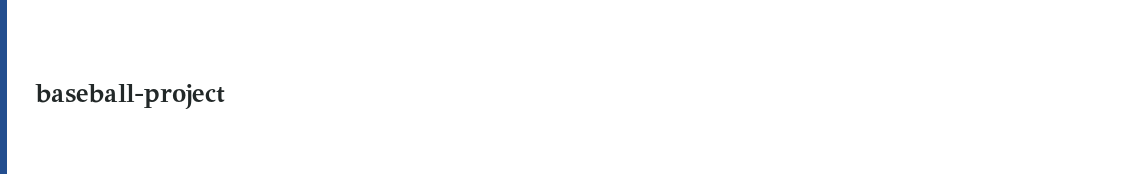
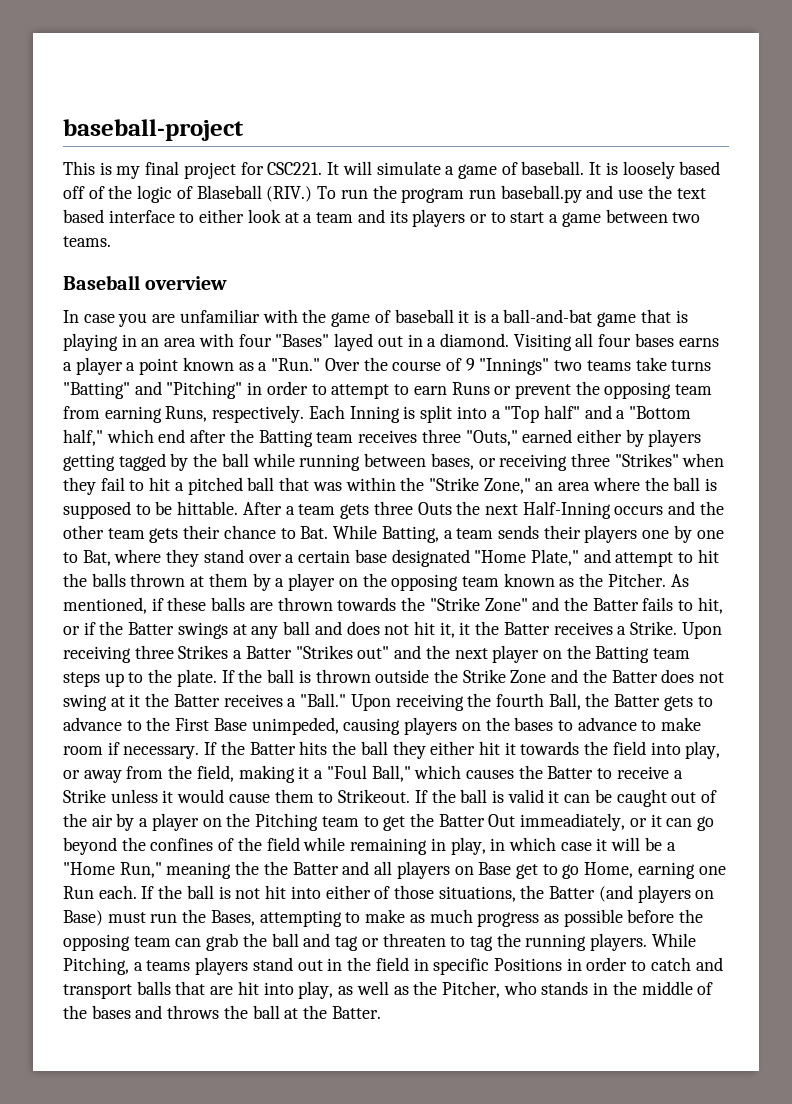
(225, 96) none -> [63,161,721,179] [63,185,706,203] [63,209,701,227] [63,236,111,247] [63,275,228,290] [63,309,688,327] [63,333,719,351] [63,357,712,375] [63,381,713,399] [63,405,692,423] [63,429,702,447] [63,453,725,471] [63,477,718,495] [63,501,724,519] [63,525,724,543] [63,549,719,567] [63,573,689,591] [63,597,723,614] [63,621,722,639] [63,645,691,663] [63,669,725,687] [63,693,713,711] [63,717,702,735] [63,741,721,759] [63,765,683,783] [63,789,718,807] [63,813,715,831] [63,837,676,855] [63,861,726,879] [63,885,715,903] [63,909,704,927] [63,933,696,951] [63,957,723,975] [63,981,714,999] [63,1005,381,1019] // This is my final project for CSC221. It will simulate a game of baseball. It is loosely based off of the logic of Blaseball (RIV.) To run the program run baseball.py and use the text based interface to either look at a team and its players or to start a game between two teams. // Baseball overview // In case you are unfamiliar with the game of baseball it is a ball-and-bat game that is playing in an area with four "Bases" layed out in a diamond. Visiting all four bases earns a player a point known as a "Run." Over the course of 9 "Innings" two teams take turns "Batting" and "Pitching" in order to attempt to earn Runs or prevent the opposing team from earning Runs, respectively. Each Inning is split into a "Top half" and a "Bottom half," which end after the Batting team receives three "Outs," earned either by players getting tagged by the ball while running between bases, or receiving three "Strikes" when they fail to hit a pitched ball that was within the "Strike Zone," an area where the ball is supposed to be hittable. After a team gets three Outs the next Half-Inning occurs and the other team gets their chance to Bat. While Batting, a team sends their players one by one to Bat, where they stand over a certain base designated "Home Plate," and attempt to hit the balls thrown at them by a player on the opposing team known as the Pitcher. As mentioned, if these balls are thrown towards the "Strike Zone" and the Batter fails to hit, or if the Batter swings at any ball and does not hit it, it the Batter receives a Strike. Upon receiving three Strikes a Batter "Strikes out" and the next player on the Batting team steps up to the plate. If the ball is thrown outside the Strike Zone and the Batter does not swing at it the Batter receives a "Ball." Upon receiving the fourth Ball, the Batter gets to advance to the First Base unimpeded, causing players on the bases to advance to make room if necessary. If the Batter hits the ball they either hit it towards the field into play, or away from the field, making it a "Foul Ball," which causes the Batter to receive a Strike unless it would cause them to Strikeout. If the ball is valid it can be caught out of the air by a player on the Pitching team to get the Batter Out immeadiately, or it can go beyond the confines of the field while remaining in play, in which case it will be a "Home Run," meaning the the Batter and all players on Base get to go Home, earning one Run each. If the ball is not hit into either of those situations, the Batter (and players on Base) must run the Bases, attempting to make as much progress as possible before the opposing team can grab the ball and tag or threaten to tag the running players. While Pitching, a teams players stand out in the field in specific Positions in order to catch and transport balls that are hit into play, as well as the Pitcher, who stands in the middle of the bases and throws the ball at the Batter.

